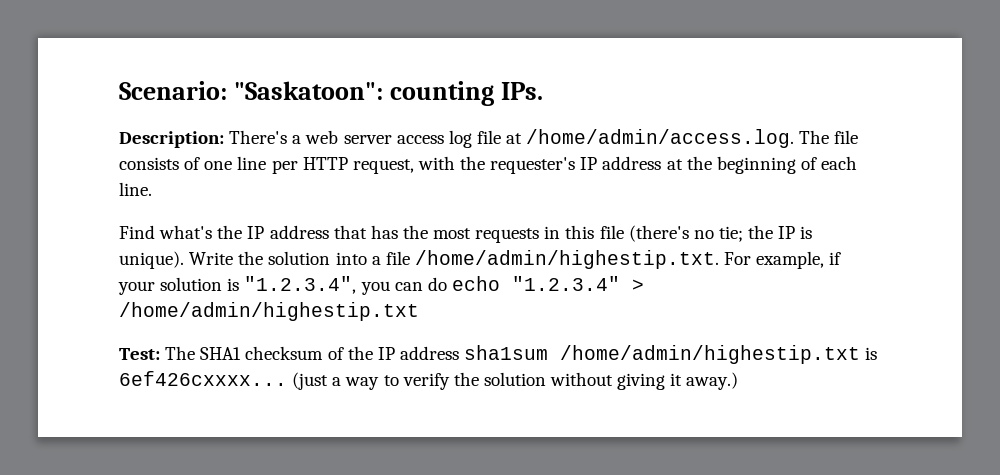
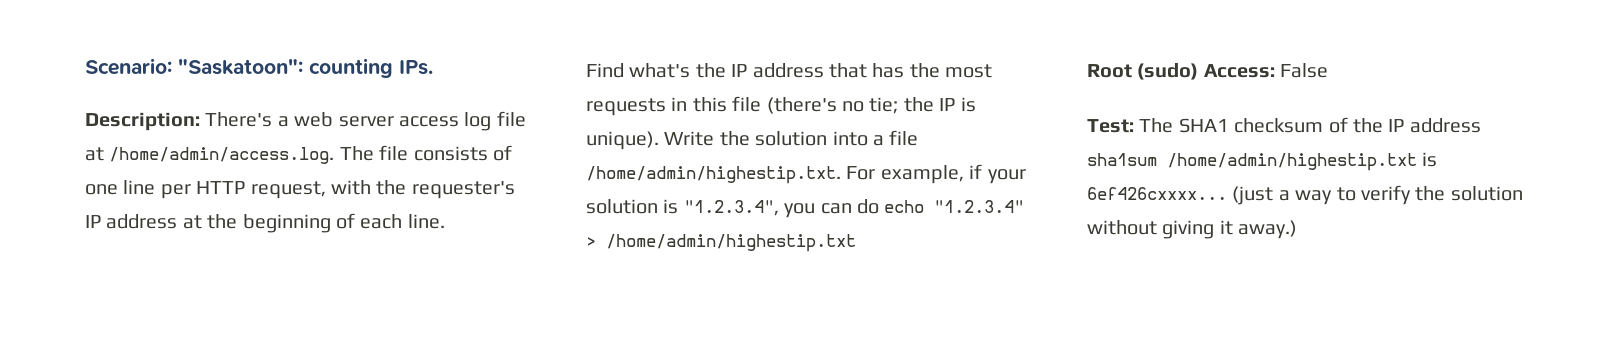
(419, 311) none -> [1087,63,1329,80] // Root (sudo) Access: False

